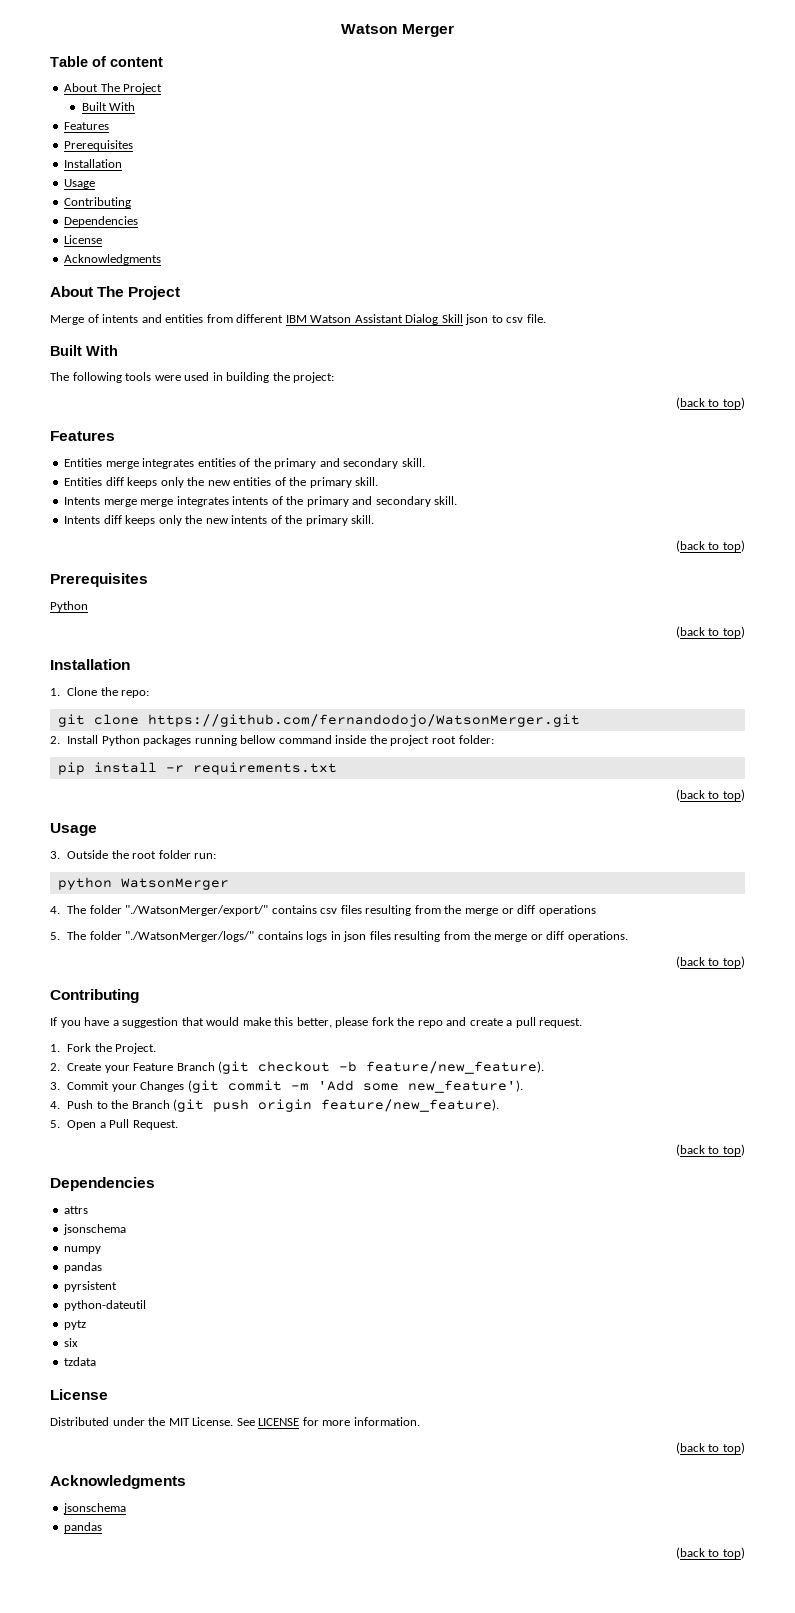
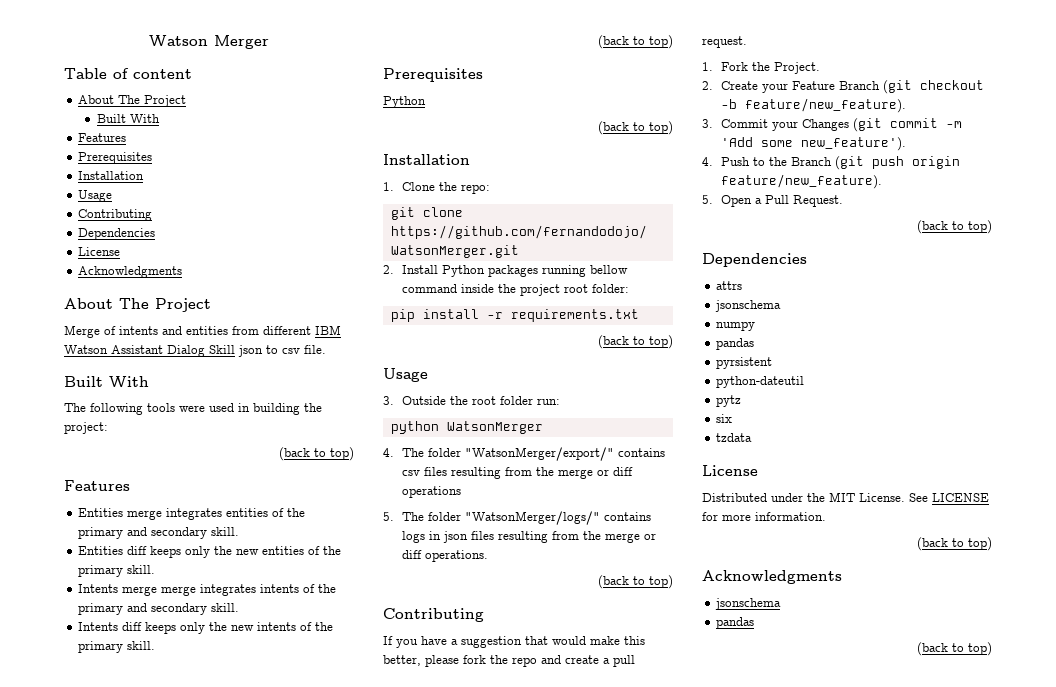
[125,905,269,916] "./WatsonMerger/export/" -> [464,447,614,461] "WatsonMerger/export/"
[125,931,255,942] "./WatsonMerger/logs/" -> [464,511,600,525] "WatsonMerger/logs/"

